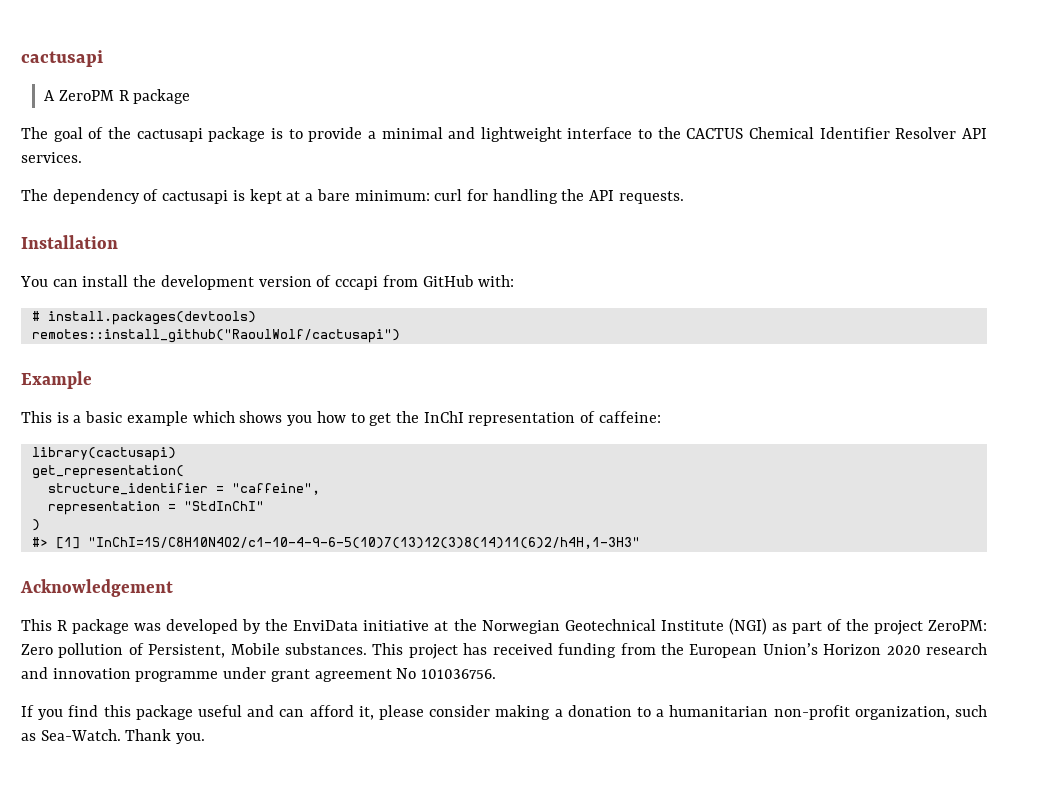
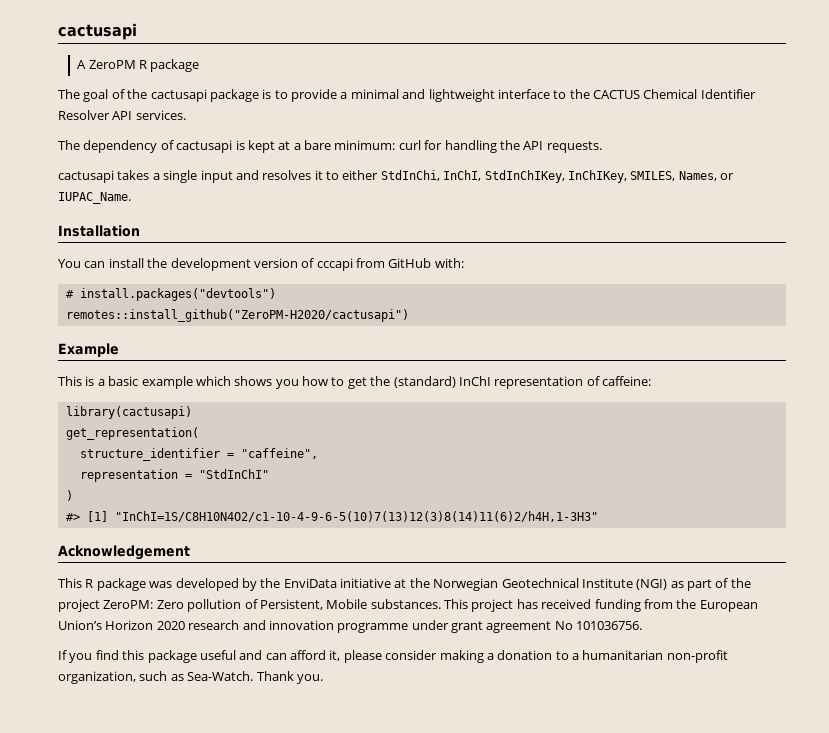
(684, 197) none -> [58,170,734,183] [58,192,131,204] // cactusapi takes a single input and resolves it to either StdInChi, InChI, StdInChIKey, InChIKey, SMILES, Names, or IUPAC_Name.
[47,311,256,325] [31,329,400,343] install.packages(devtools) // remotes::install_github("RaoulWolf/cactusapi") -> [79,288,276,301] [65,309,409,322] install.packages("devtools") // remotes::install_github("ZeroPM-H2020/cactusapi")
(419, 417) none -> [393,376,456,388] (standard)

